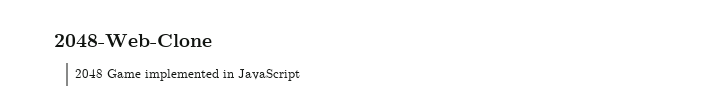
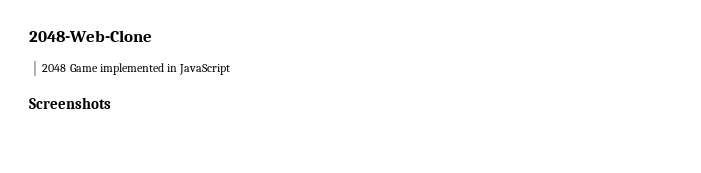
(301, 75) none -> [29,97,111,109] // Screenshots

